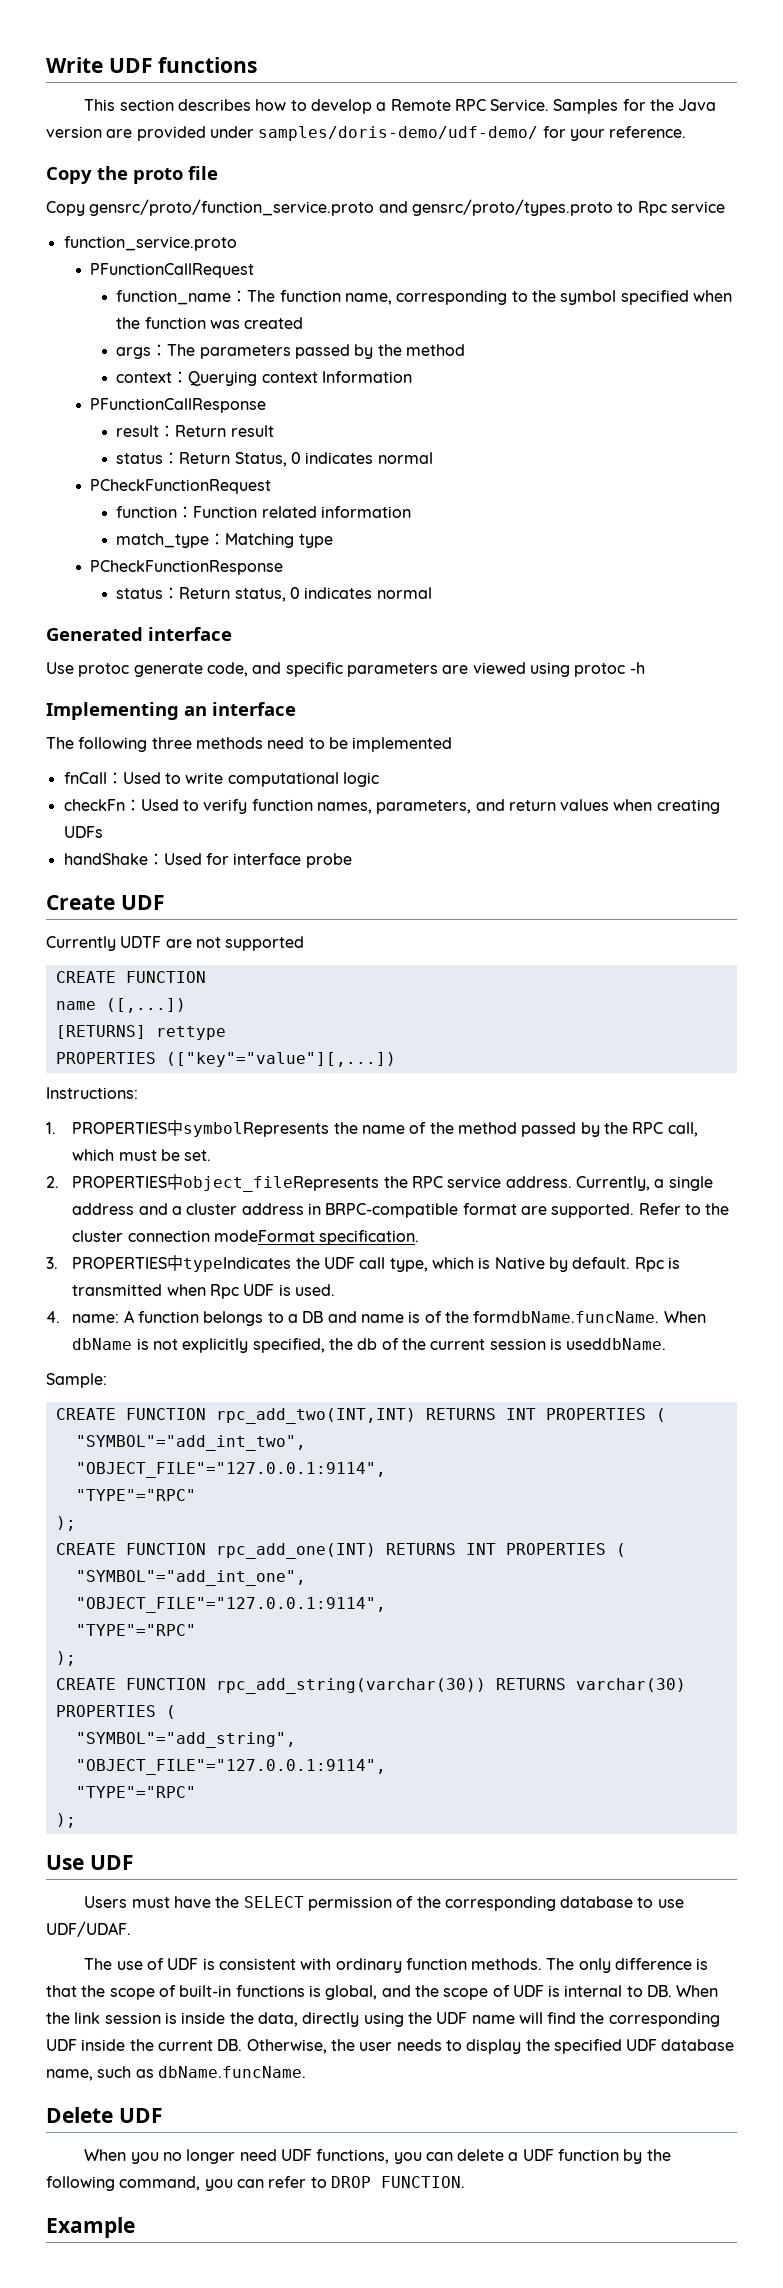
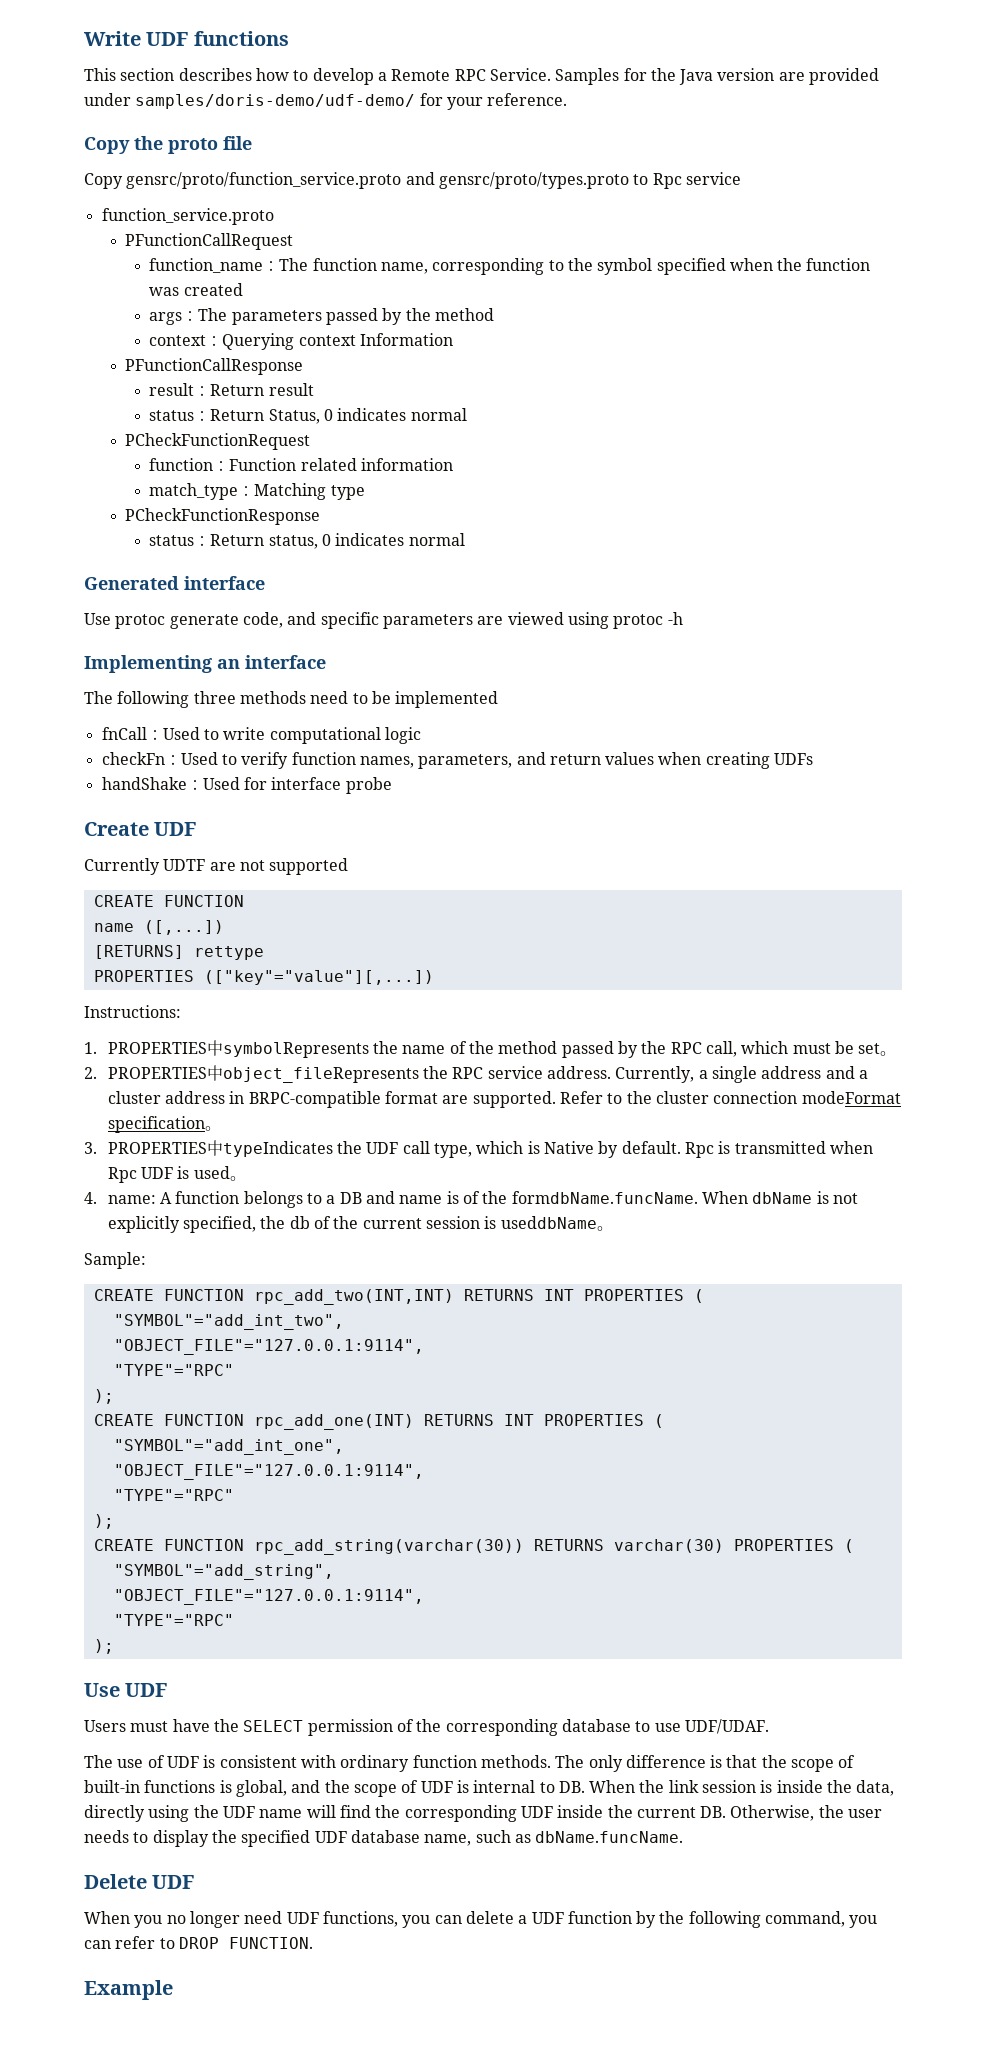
[184,1150,212,1161] set. -> [858,1043,897,1056] set。
[319,1230,420,1245] specification. -> [107,1116,221,1133] specification。
[295,1284,336,1296] used. -> [193,1166,246,1181] used。
[566,1338,667,1350] useddbName. -> [500,1216,613,1231] useddbName。

